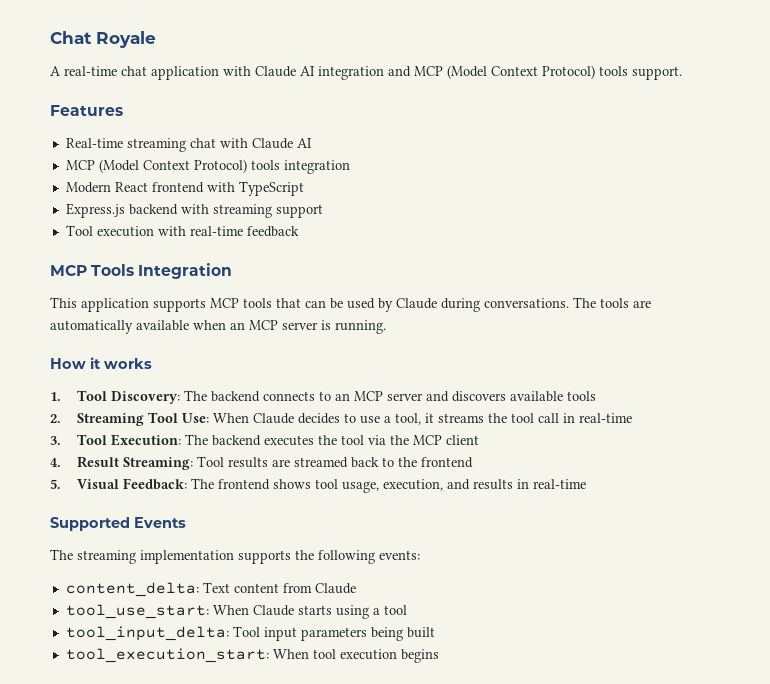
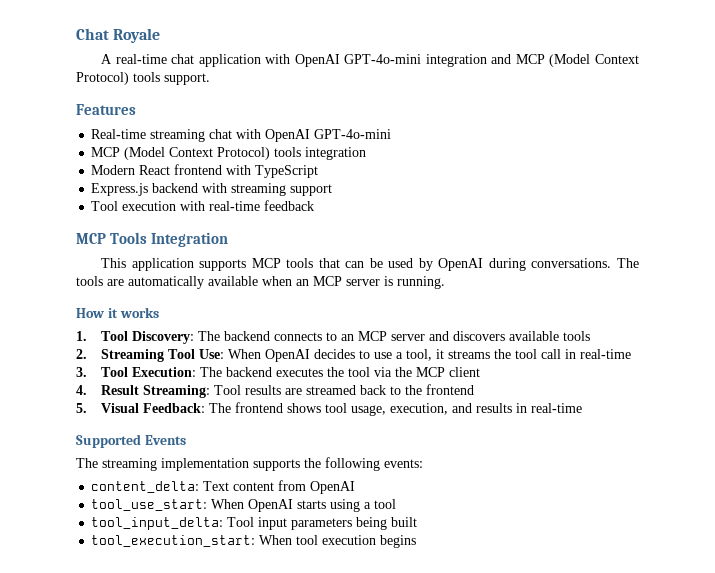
[255,66,315,77] Claude AI -> [294,54,422,67] OpenAI GPT-4o-mini
[251,138,312,149] Claude AI -> [265,129,392,142] OpenAI GPT-4o-mini
[396,298,437,309] Claude -> [438,258,484,271] OpenAI
[253,413,295,424] Claude -> [264,349,310,362] OpenAI
[314,583,356,594] Claude -> [310,481,356,494] OpenAI
[252,605,294,616] Claude -> [248,499,294,512] OpenAI

